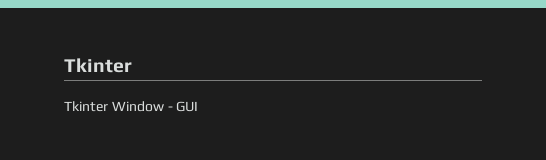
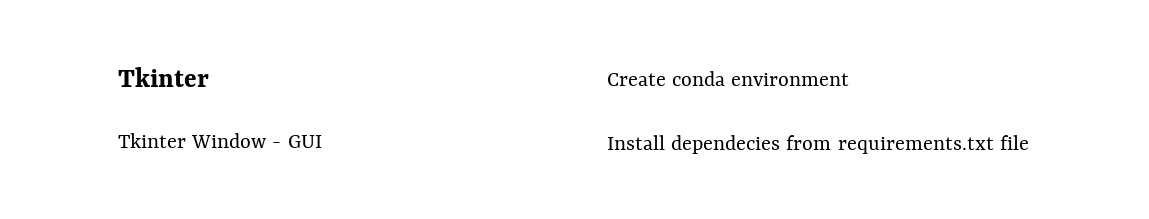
(199, 106) none -> [607,71,850,86] [607,135,1029,154] // Create conda environment // Install dependecies from requirements.txt file

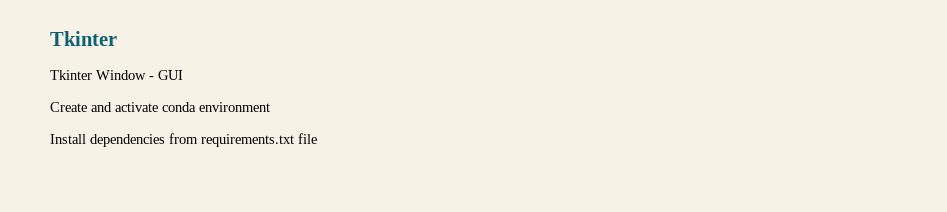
(666, 79) none -> [91,102,158,112] and activate
[671,135,781,154] dependecies -> [90,134,165,147] dependencies

